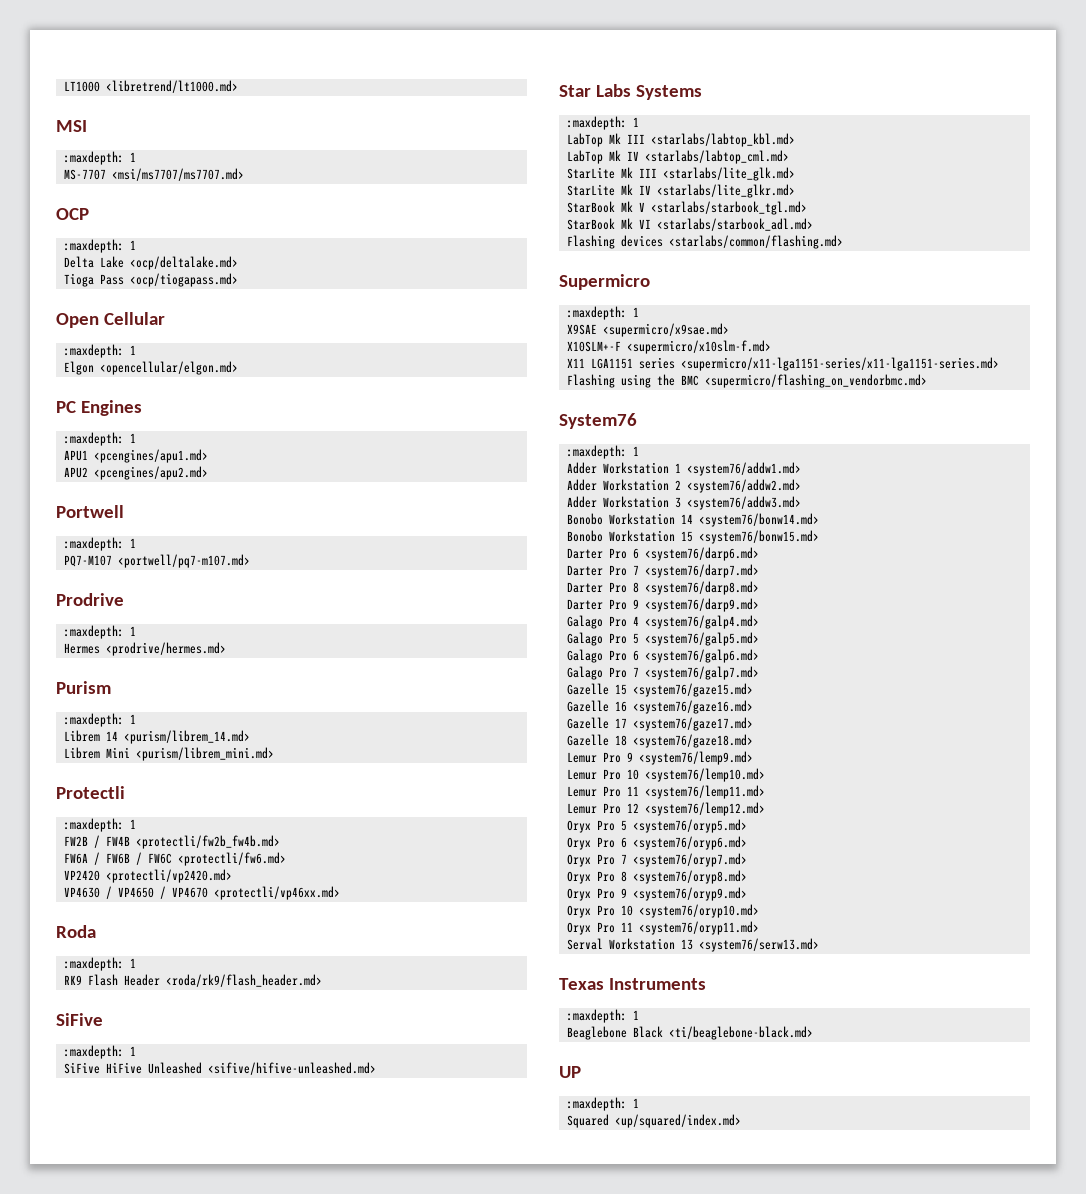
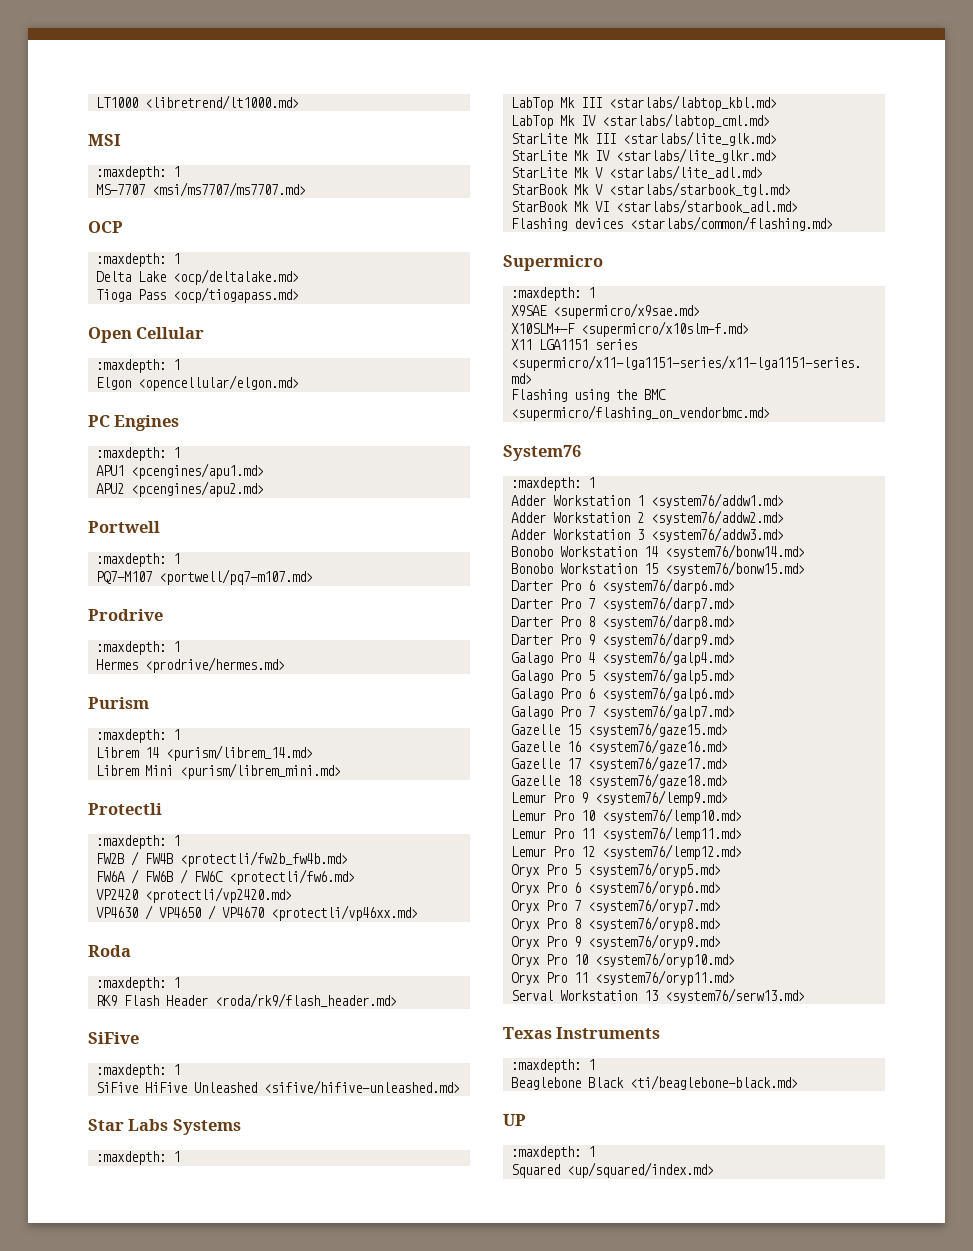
(796, 191) none -> [511,165,764,180] // StarLite Mk V <starlabs/lite_adl.md>

